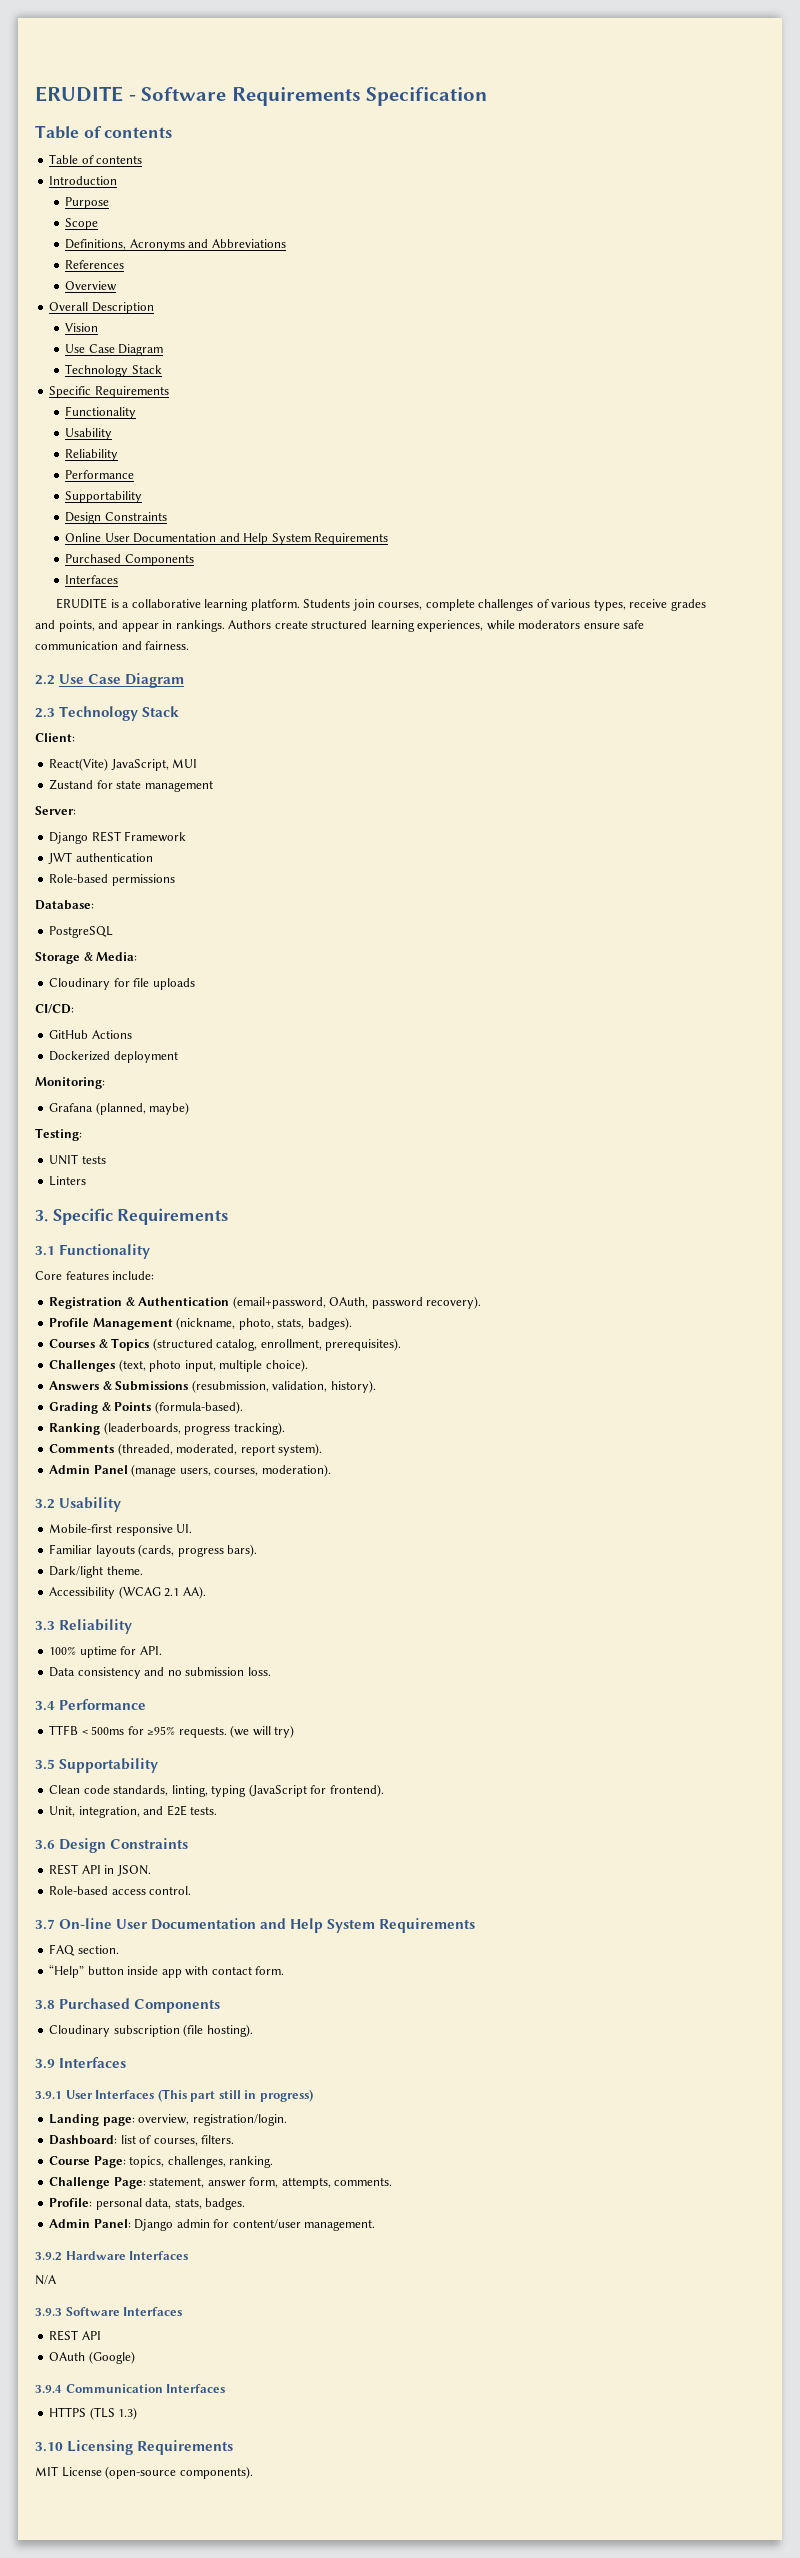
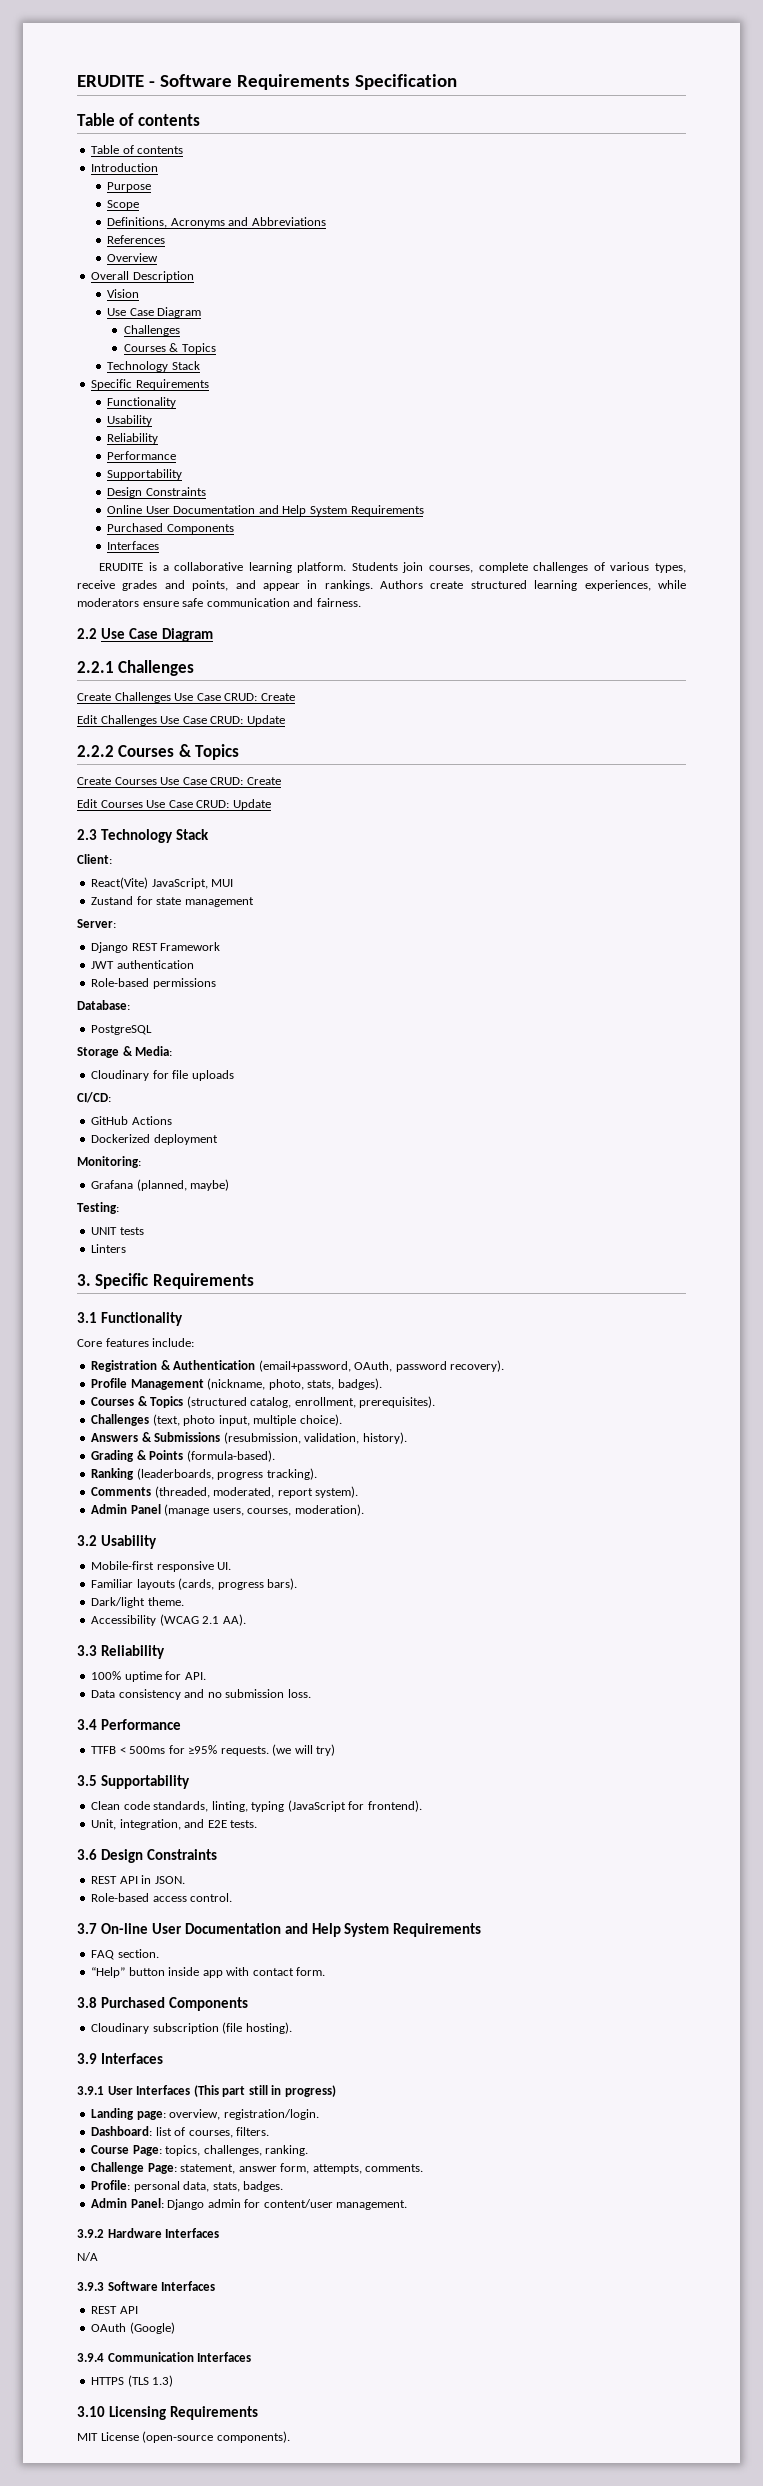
(164, 350) none -> [123,325,180,336] [123,343,216,354] // Challenges // Courses & Topics
(185, 680) none -> [77,660,195,676] [77,692,295,703] [77,715,285,726] [77,744,240,760] [77,777,281,785] [77,799,271,810] // 2.2.1 Challenges // Create Challenges Use Case CRUD: Create // Edit Challenges Use Case CRUD: Update // 2.2.2 Courses & Topics // Create Courses Use Case CRUD: Create // Edit Courses Use Case CRUD: Update

